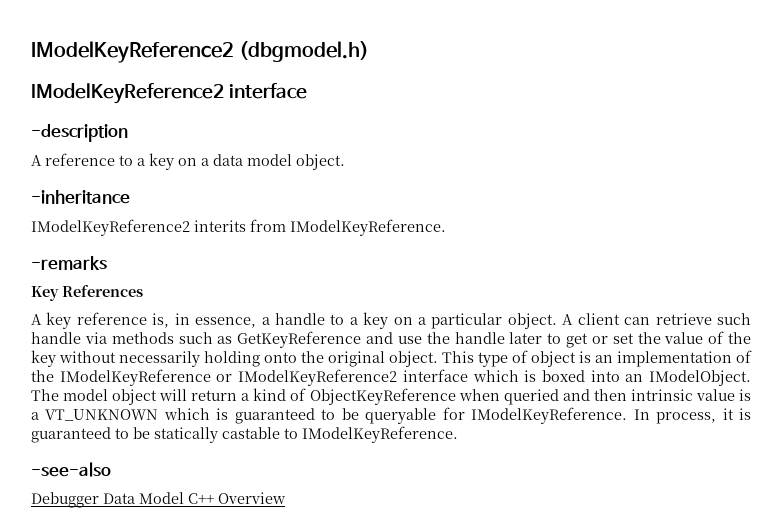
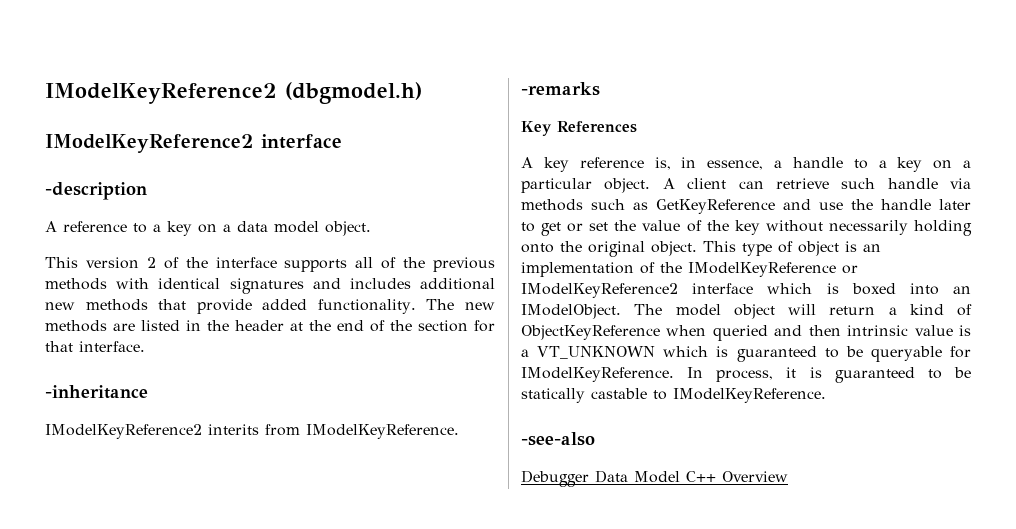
(345, 162) none -> [45,257,495,272] [45,278,496,294] [45,299,496,314] [45,320,495,332] [45,341,145,352] // This version 2 of the interface supports all of the previous methods with identical signatures and includes additional new methods that provide added functionality. The new methods are listed in the header at the end of the section for that interface.

